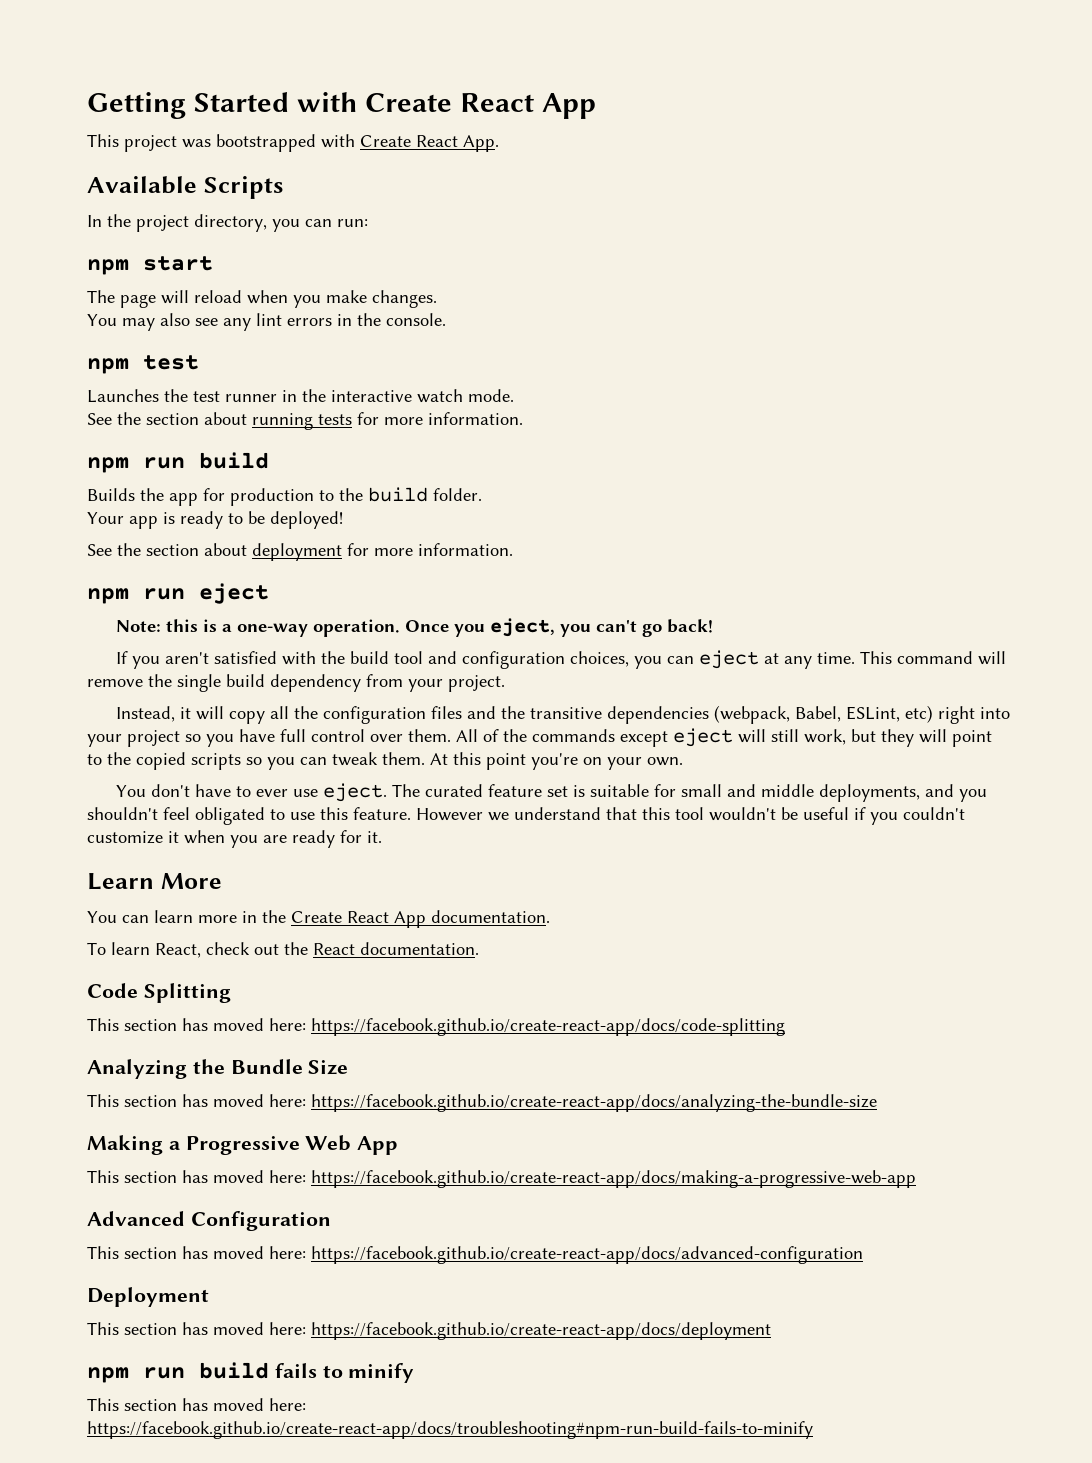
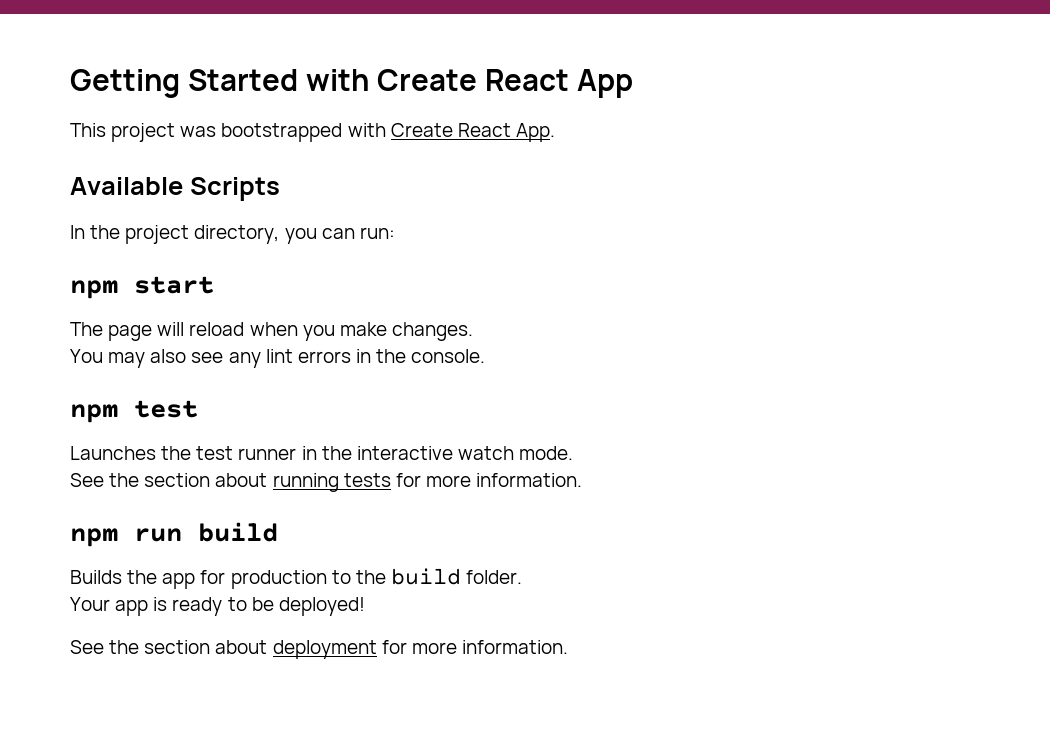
[87,583,269,604] [115,618,713,637] [115,650,1006,669] [87,674,505,692] [115,705,1010,724] [87,728,992,747] [87,752,683,770] [115,783,987,802] [87,807,965,825] [87,830,382,848] [87,873,222,890] [87,910,550,928] [87,942,479,958] [87,983,231,1003] [87,1018,785,1036] [87,1059,349,1079] [87,1094,877,1112] [87,1135,399,1155] [87,1170,916,1188] [87,1211,331,1231] [87,1246,863,1264] [87,1287,209,1307] [87,1322,771,1340] [87,1362,415,1383] [87,1398,306,1411] [87,1421,813,1439] // npm run eject // Note: this is a one-way operation. Once you eject, you can't go back! // If you aren't satisfied with the build tool and configuration choices, you can eject at any time. This command will remove the single build dependency from your project. // Instead, it will copy all the configuration files and the transitive dependencies (webpack, Babel, ESLint, etc) right into your project so you have full control over them. All of the commands except eject will still work, but they will point to the copied scripts so you can tweak them. At this point you're on your own. // You don't have to ever use eject. The curated feature set is suitable for small and middle deployments, and you shouldn't feel obligated to use this feature. However we understand that this tool wouldn't be useful if you couldn't customize it when you are ready for it. // Learn More // You can learn more in the Create React App documentation. // To learn React, check out the React documentation. // Code Splitting // This section has moved here: https://facebook.github.io/create-react-app/docs/code-splitting // Analyzing the Bundle Size // This section has moved here: https://facebook.github.io/create-react-app/docs/analyzing-the-bundle-size // Making a Progressive Web App // This section has moved here: https://facebook.github.io/create-react-app/docs/making-a-progressive-web-app // Advanced Configuration // This section has moved here: https://facebook.github.io/create-react-app/docs/advanced-configuration // Deployment // This section has moved here: https://facebook.github.io/create-react-app/docs/deployment // npm run build fails to minify // This section has moved here: https://facebook.github.io/create-react-app/docs/troubleshooting#npm-run-build-fails-to-minify -> (568, 647) none

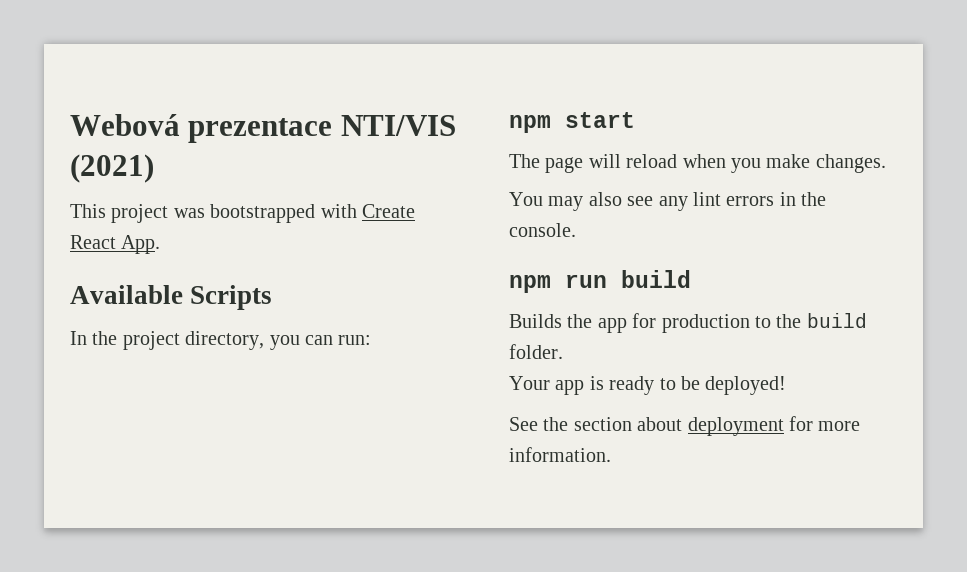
[70,69,633,98] Getting Started with Create React App -> [70,114,456,143] [70,154,154,183] Webová prezentace NTI/VIS (2021)
[70,400,198,423] [70,446,574,460] [70,473,583,492] // npm test // Launches the test runner in the interactive watch mode. // See the section about running tests for more information. -> (576, 230) none

